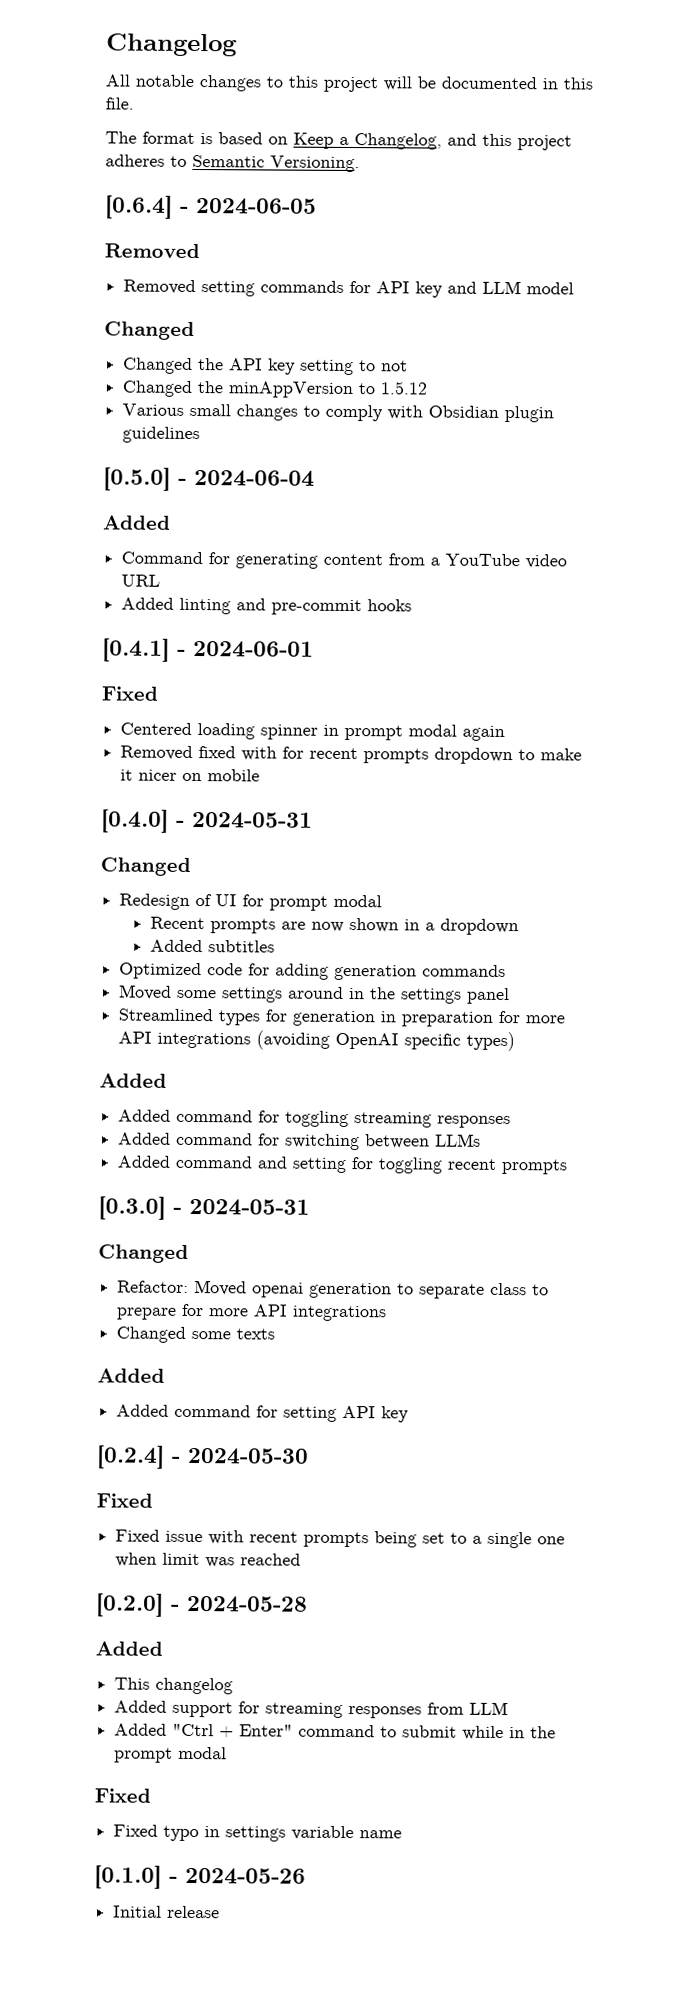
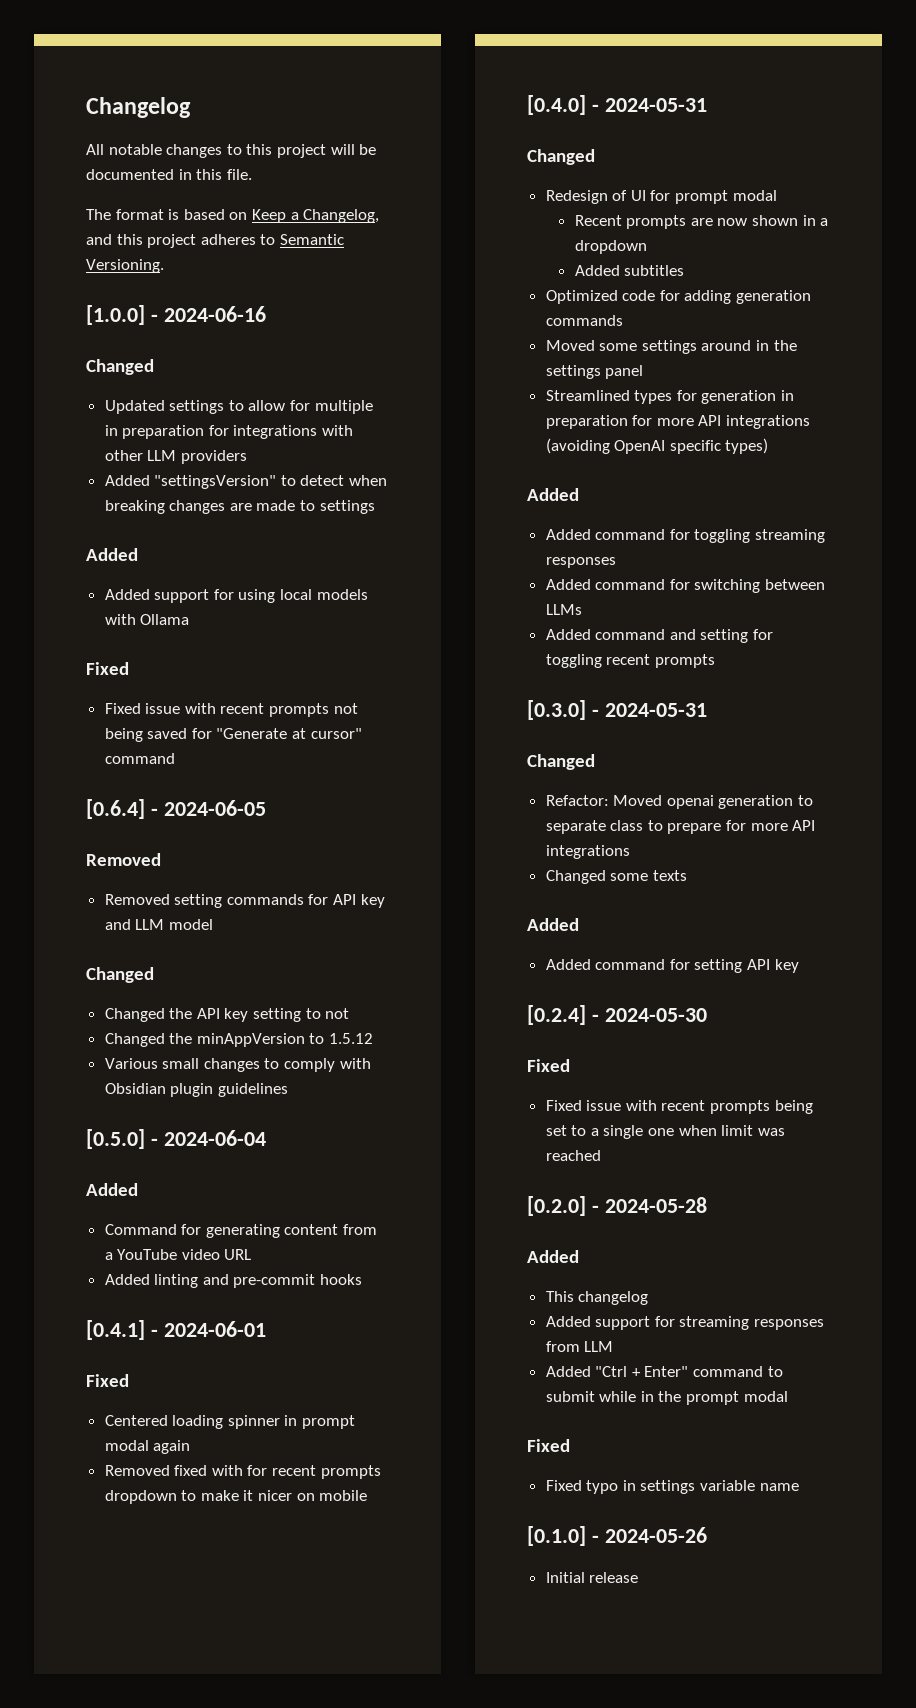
(360, 164) none -> [86,305,266,325] [86,359,154,375] [104,400,373,414] [104,425,354,439] [104,450,247,464] [104,475,388,489] [104,500,375,514] [86,548,138,561] [104,589,368,603] [104,614,190,625] [86,662,129,675] [104,703,358,717] [104,728,362,742] [104,753,175,764] // [1.0.0] - 2024-06-16 // Changed // Updated settings to allow for multiple in preparation for integrations with other LLM providers // Added "settingsVersion" to detect when breaking changes are made to settings // Added // Added support for using local models with Ollama // Fixed // Fixed issue with recent prompts not being saved for "Generate at cursor" command

